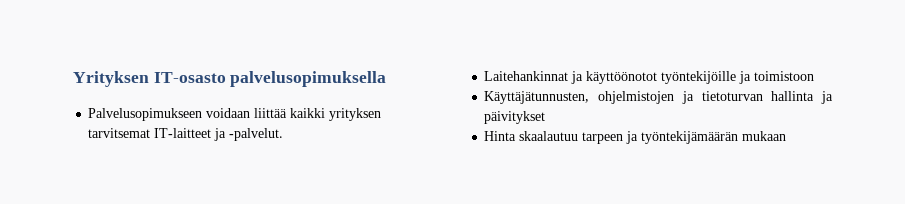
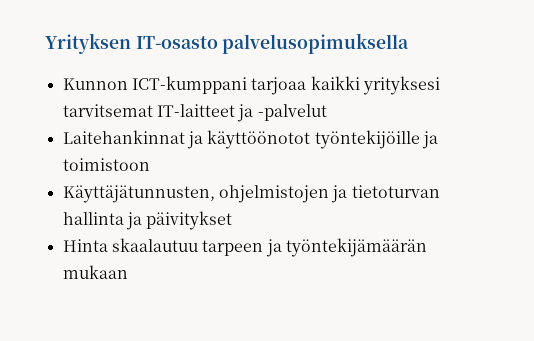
[88,108,382,121] Palvelusopimukseen voidaan liittää kaikki yrityksen -> [62,76,440,95] Kunnon ICT-kumppani tarjoaa kaikki yrityksesi
[229,128,284,141] -palvelut. -> [257,104,327,121] -palvelut

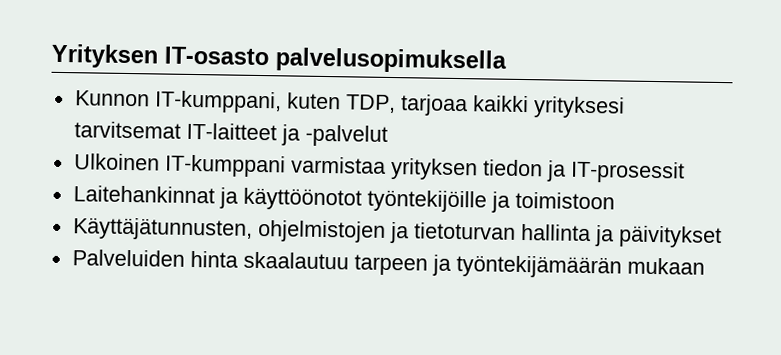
[131,76,247,94] ICT-kumppani -> [153,90,396,114] IT-kumppani, kuten TDP,
(327, 112) none -> [73,153,685,184] // Ulkoinen IT-kumppani varmistaa yrityksen tiedon ja IT-prosessit
[62,239,108,252] Hinta -> [71,249,238,268] Palveluiden hinta

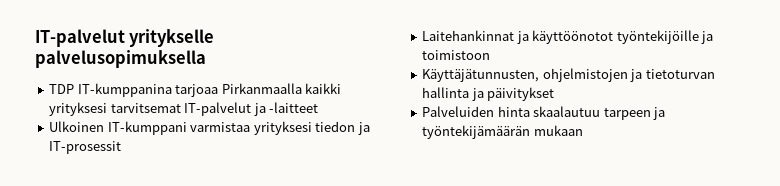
[51,43,269,69] Yrityksen IT-osasto -> [35,29,215,47] IT-palvelut yritykselle
[74,90,625,119] [73,121,388,147] Kunnon IT-kumppani, kuten TDP, tarjoaa kaikki yrityksesi tarvitsemat IT-laitteet ja -palvelut -> [49,83,342,97] [49,102,319,116] TDP IT-kumppanina tarjoaa Pirkanmaalla kaikki yrityksesi tarvitsemat IT-palvelut ja -laitteet
[389,157,478,181] yrityksen -> [253,121,312,135] yrityksesi

